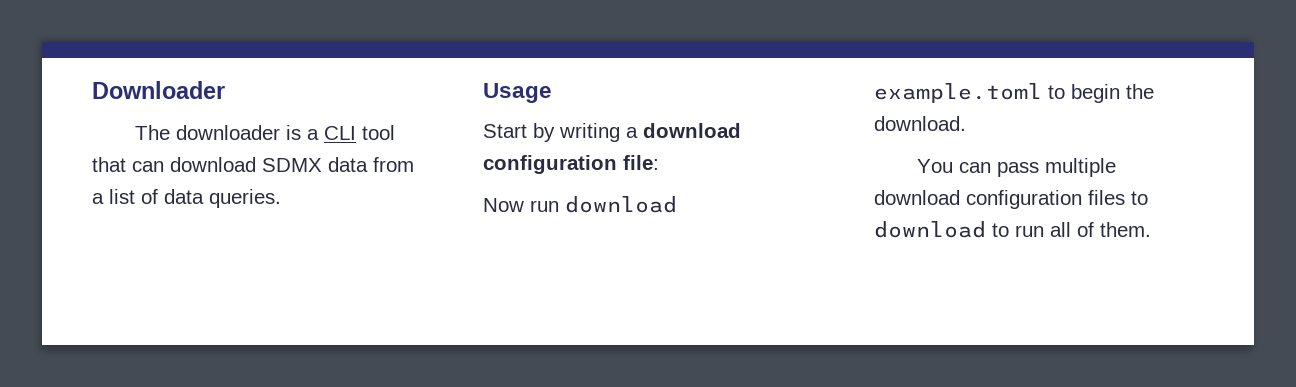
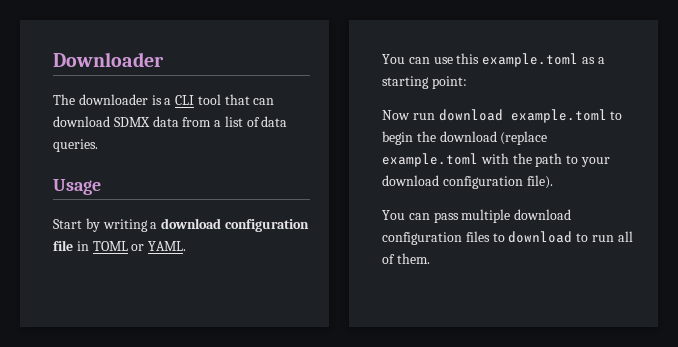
[623,155,659,170] file: -> [53,240,187,251] [382,53,605,67] [382,76,467,89] file in TOML or YAML. // You can use this example.toml as a starting point:
[874,116,966,131] download. -> [439,131,548,145] [382,153,610,167] [382,175,553,189] download (replace example.toml with the path to your download configuration file).

